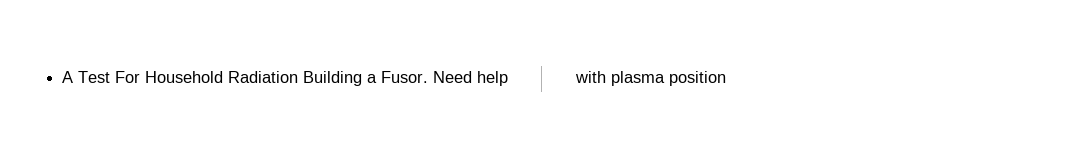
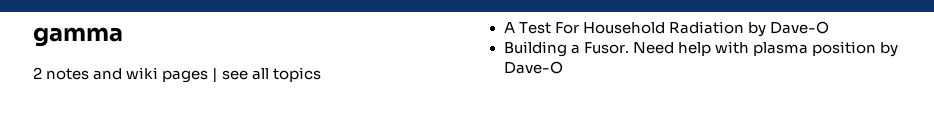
(62, 77) none -> [33,27,123,47] [33,67,322,83] gamma // 2 notes and wiki pages | see all topics //
(299, 77) none -> [747,21,829,37] by Dave-O //
(727, 78) none -> [879,42,898,57] [503,61,563,74] by Dave-O

